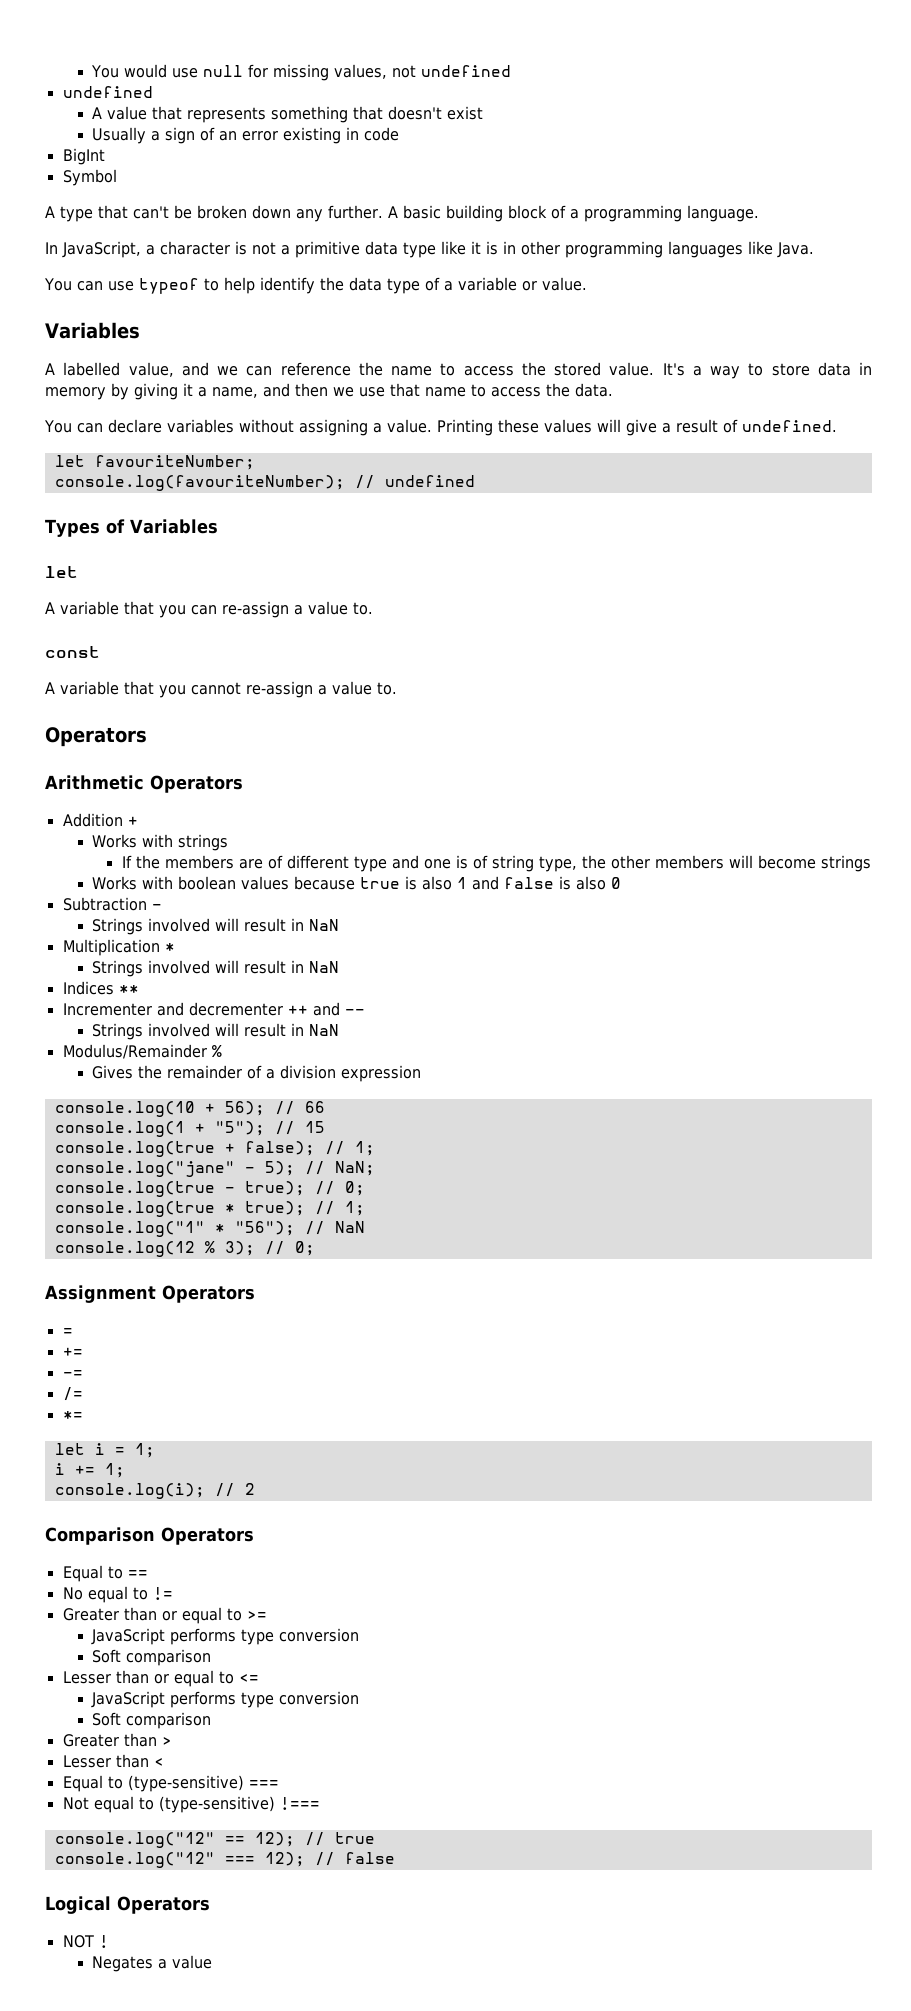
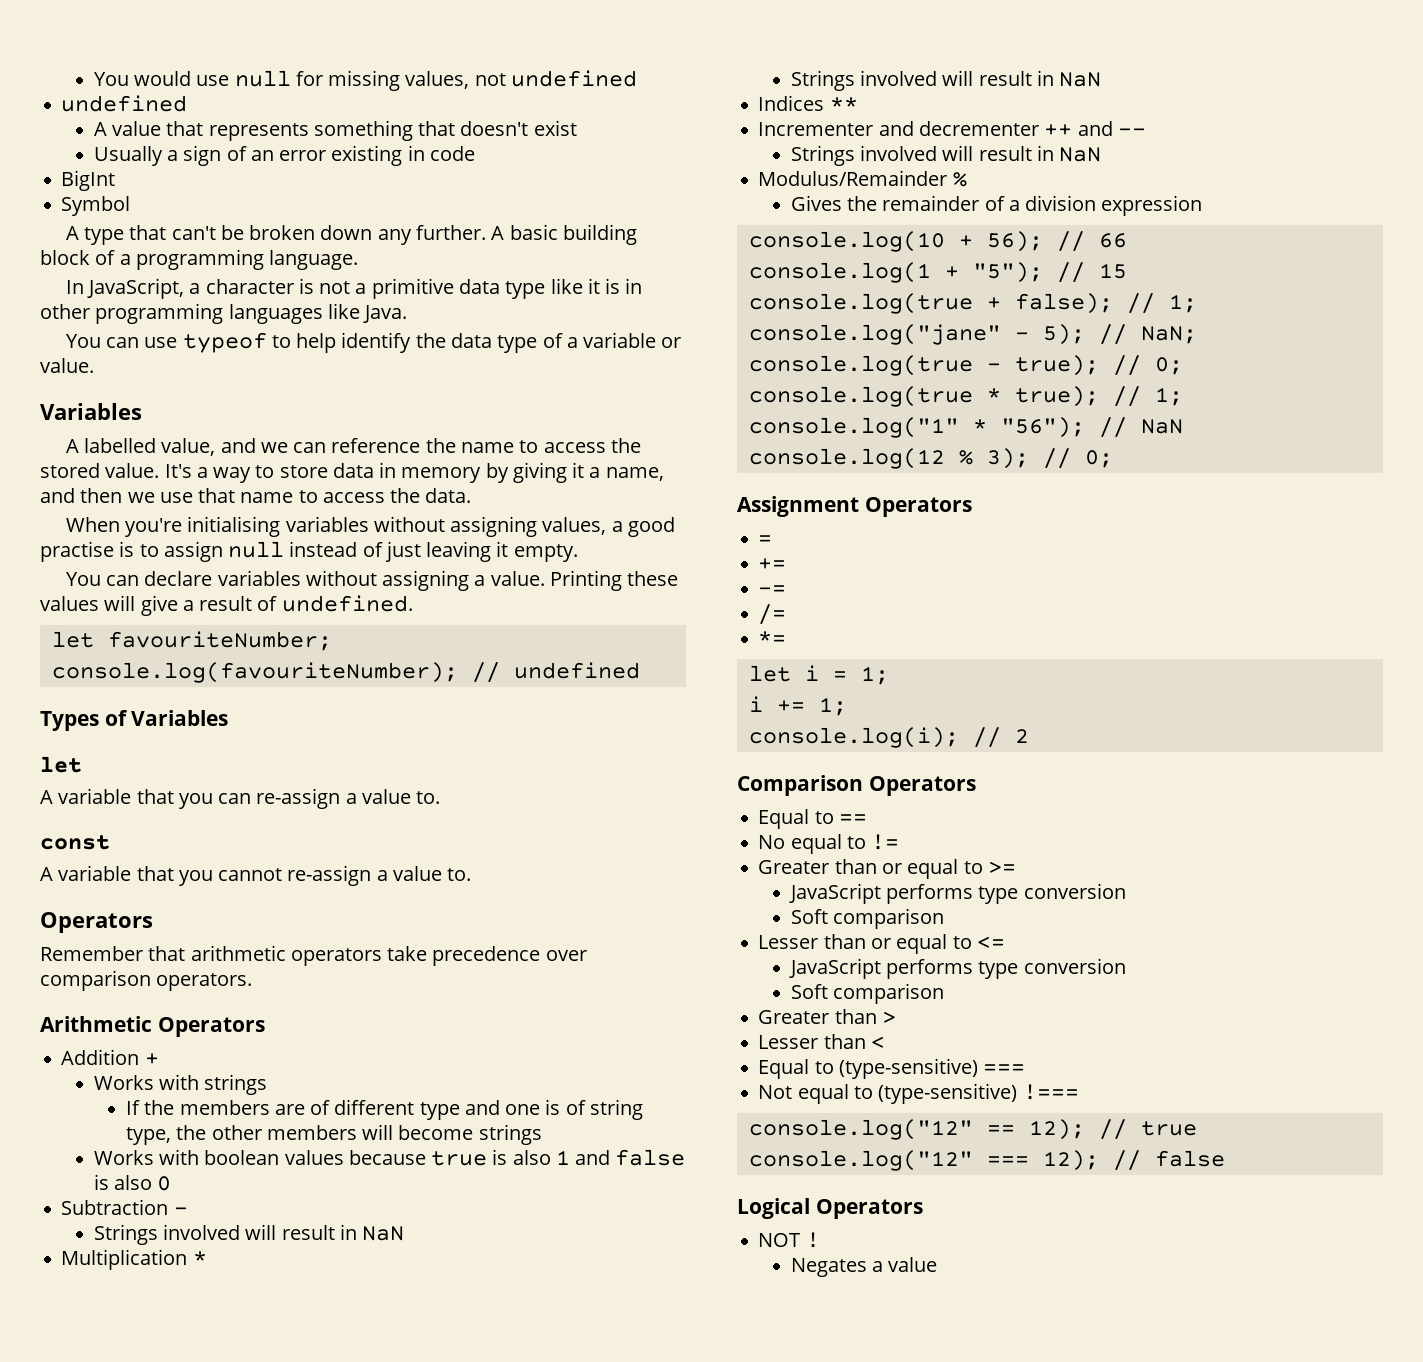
(613, 390) none -> [65,516,675,537] [40,541,578,562] // When you're initialising variables without assigning values, a good practise is to assign null instead of just leaving it empty.
(147, 737) none -> [40,945,587,966] [40,970,253,991] // Remember that arithmetic operators take precedence over comparison operators.

